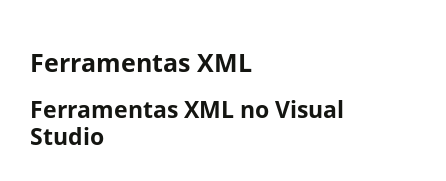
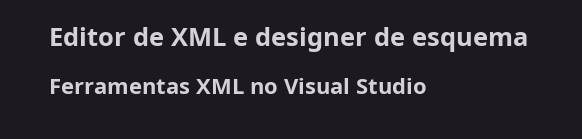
[30,54,252,72] Ferramentas XML -> [49,27,528,52] Editor de XML e designer de esquema

